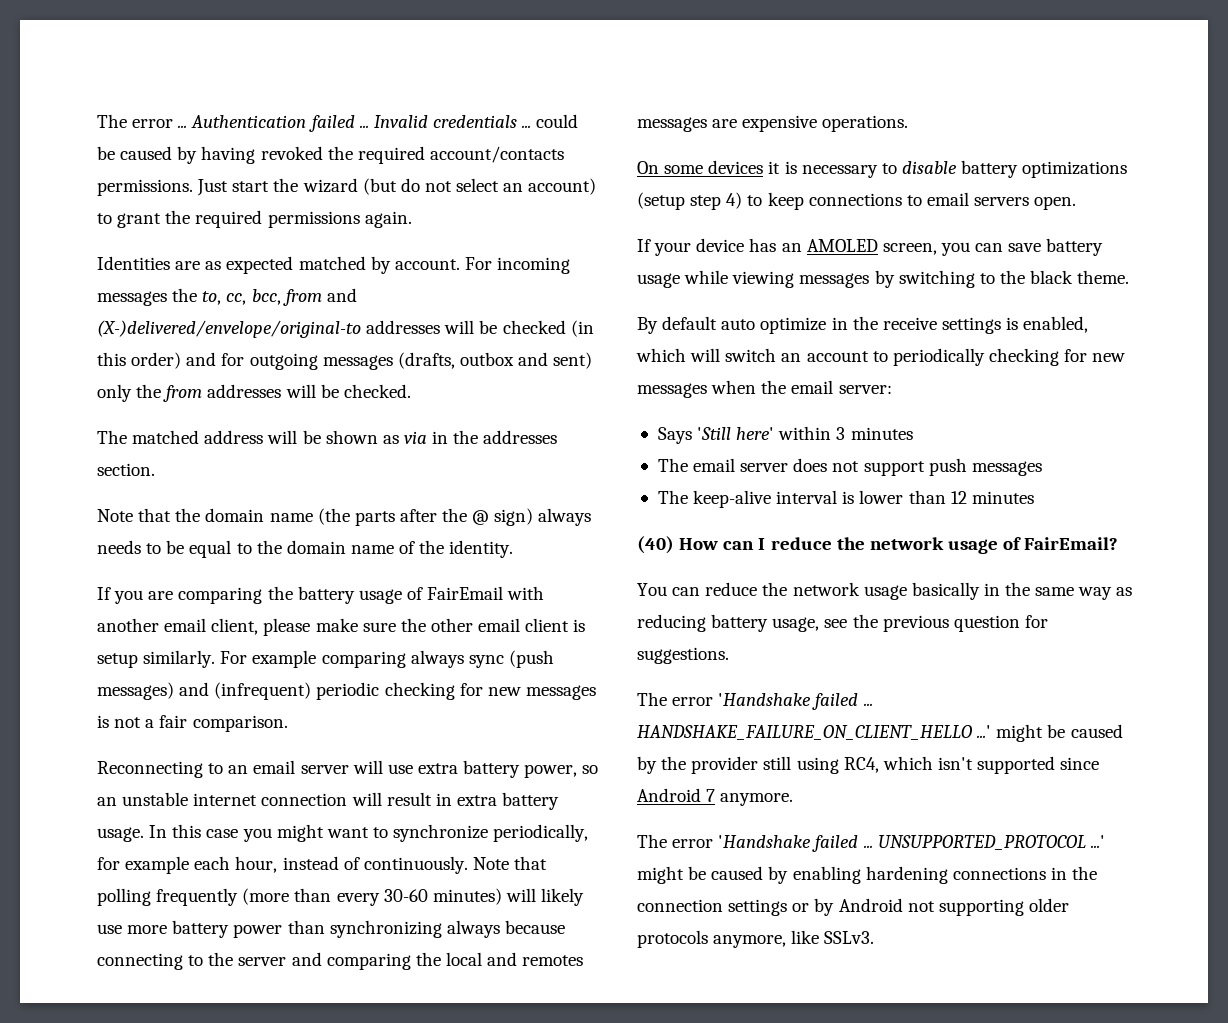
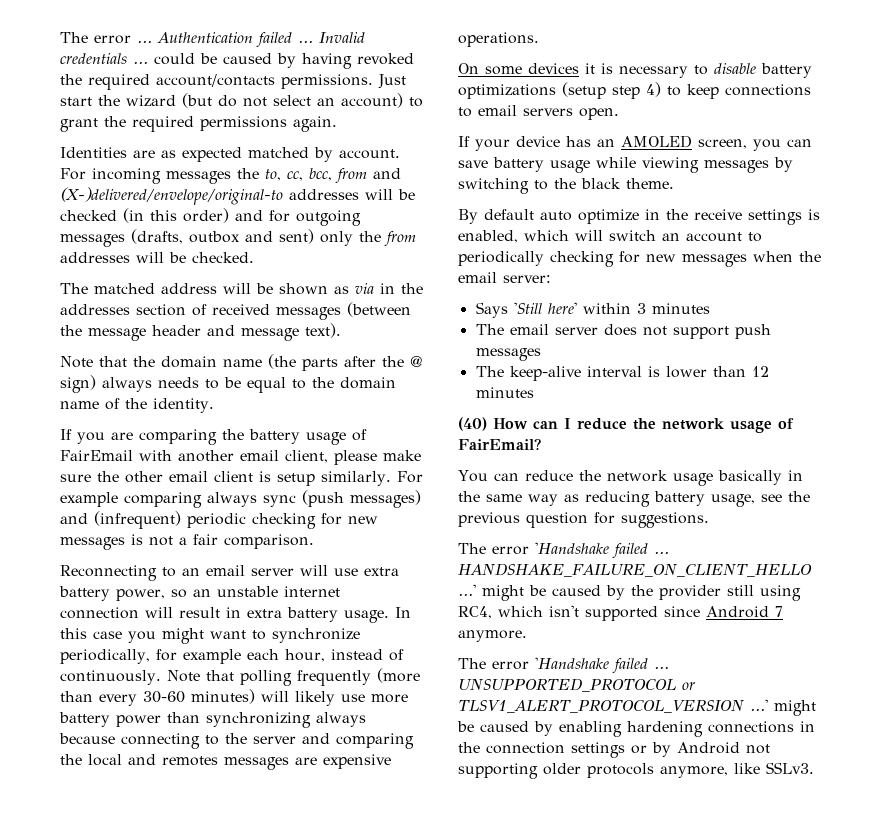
[97,463,155,476] section. -> [136,302,411,320] [60,323,341,341] section of received messages (between the message header and message text).
(1086, 842) none -> [682,682,695,690] [458,700,745,713] or TLSV1_ALERT_PROTOCOL_VERSION

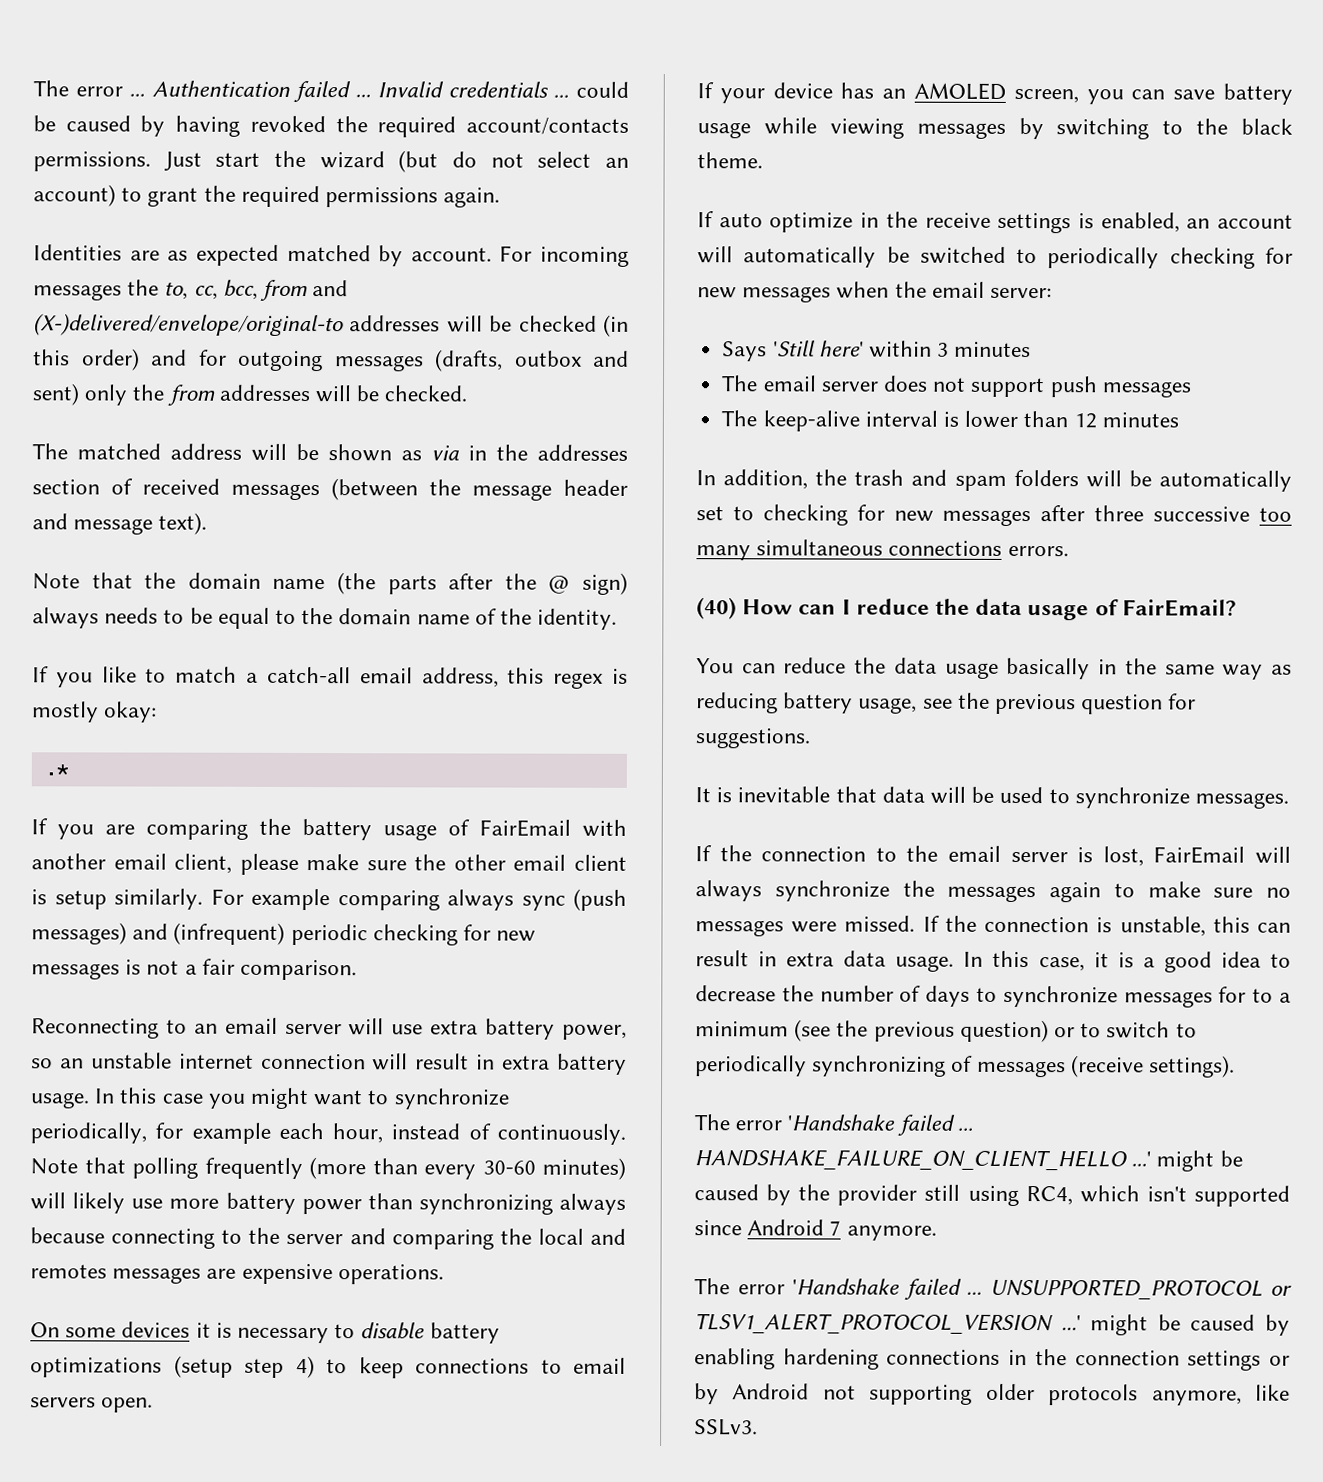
(214, 405) none -> [32,666,628,689] [32,701,158,723] [44,764,69,776] // If you like to match a catch-all email address, this regex is mostly okay: // .*
[458,209,534,224] By default -> [697,211,714,228] If
[524,230,742,242] which will switch an account -> [1186,214,1293,229] [697,246,1006,268] an account will automatically be switched
(534, 392) none -> [696,469,1292,492] [696,504,1292,527] [696,539,1069,561] // In addition, the trash and spam folders will be automatically set to checking for new messages after three successive too many simultaneous connections errors.
[662,418,724,430] network -> [975,598,1023,616] data
[606,470,668,482] network -> [893,657,937,674] data
(709, 520) none -> [695,786,1290,809] [695,845,1291,867] [695,880,1291,903] [695,915,1291,937] [695,950,1291,973] [695,985,1291,1008] [695,1019,1197,1043] [695,1055,1236,1078] // It is inevitable that data will be used to synchronize messages. // If the connection to the email server is lost, FairEmail will always synchronize the messages again to make sure no messages were missed. If the connection is unstable, this can result in extra data usage. In this case, it is a good idea to decrease the number of days to synchronize messages for to a minimum (see the previous question) or to switch to periodically synchronizing of messages (receive settings).

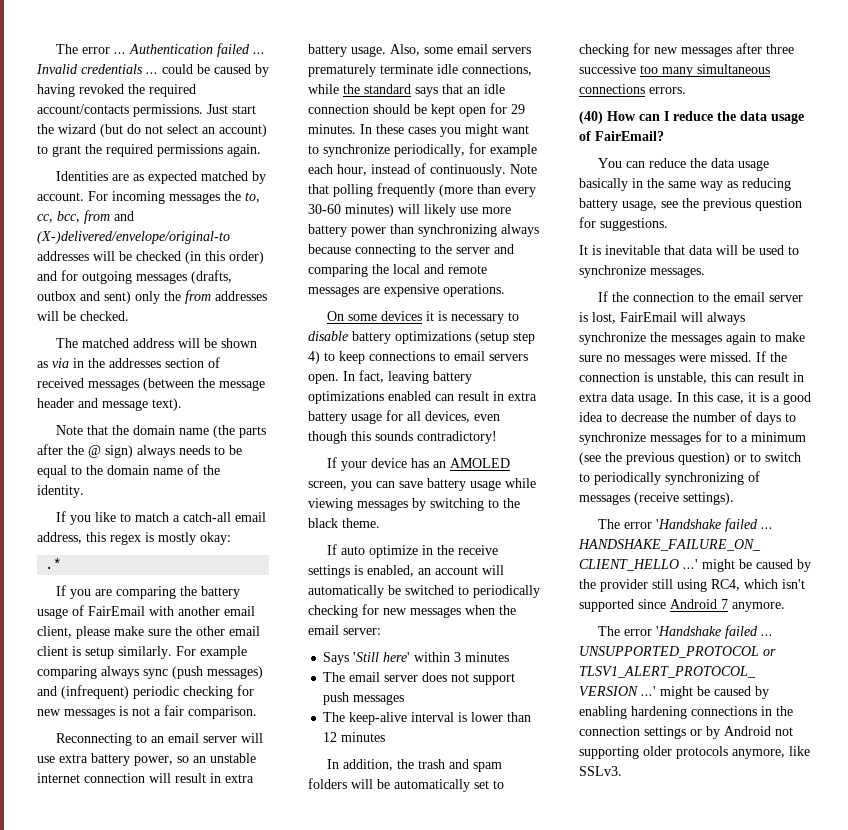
[94,1087,204,1104] In this case -> [390,44,531,56] [308,64,532,77] [308,84,505,97] [308,103,525,117] [308,124,436,134] Also, some email servers prematurely terminate idle connections, while the standard says that an idle connection should be kept open for 29 minutes. In these cases
[30,1264,107,1279] remotes -> [448,265,487,274] remote
(154, 1405) none -> [343,370,472,384] [308,391,537,404] [308,410,500,424] [308,431,497,444] In fact, leaving battery optimizations enabled can result in extra battery usage for all devices, even though this sounds contradictory!

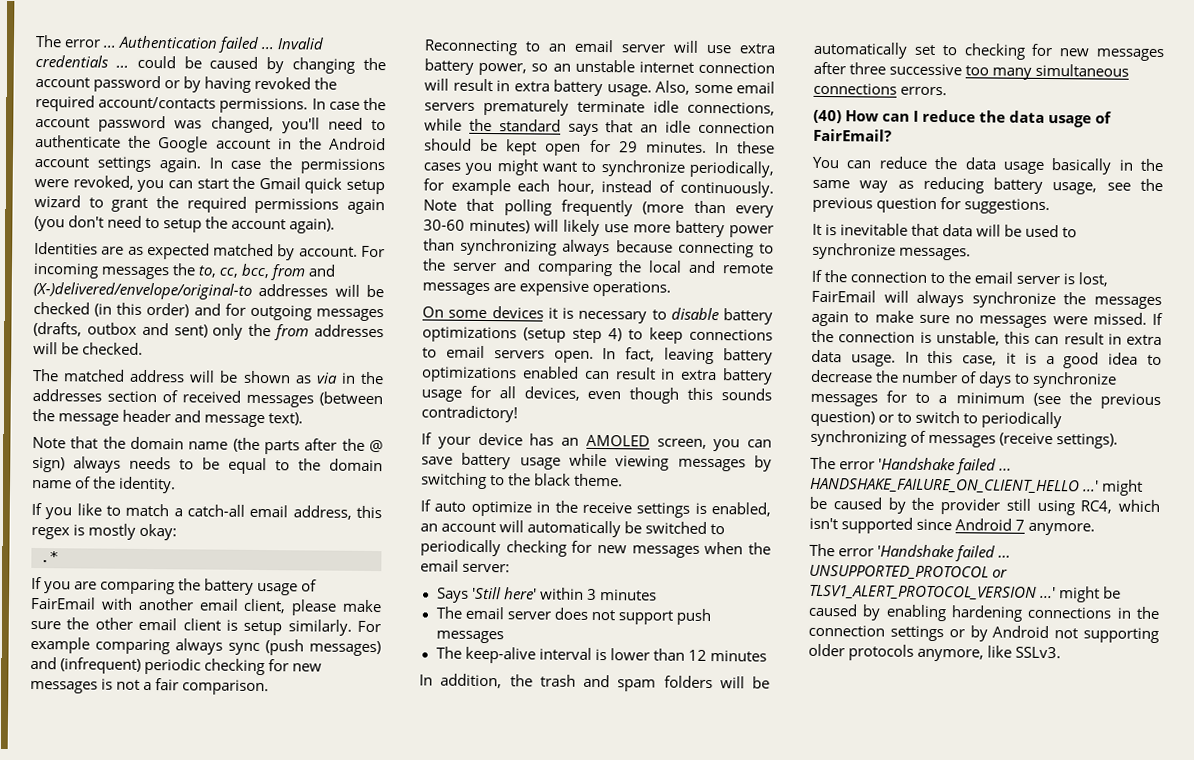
(269, 70) none -> [292,57,386,74] [35,75,202,93] changing the account password or by
[207,104,256,114] [37,124,267,137] Just start the wizard (but do not select an account) -> [311,97,386,111] [35,115,386,134] [35,134,386,153] [34,156,385,175] [34,175,385,195] [34,194,81,208] In case the account password was changed, you'll need to authenticate the Google account in the Android account settings again. In case the permissions were revoked, you can start the Gmail quick setup wizard
[227,144,261,157] again. -> [346,198,385,215] [34,215,336,234] again (you don't need to setup the account again).

